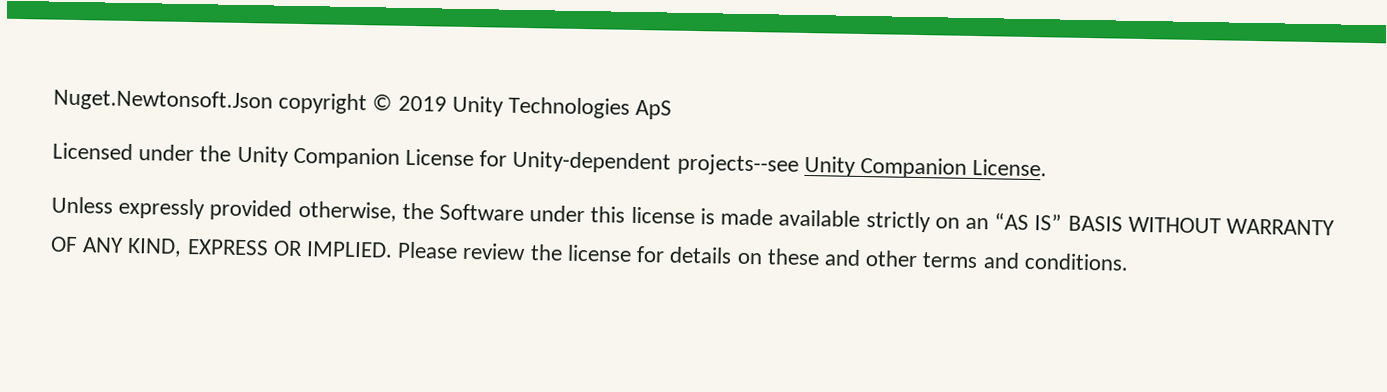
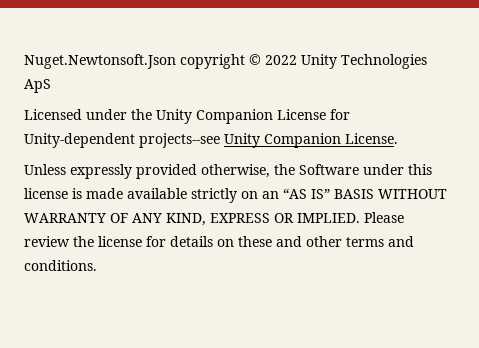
[397,95,447,112] 2019 -> [265,55,297,65] 2022

